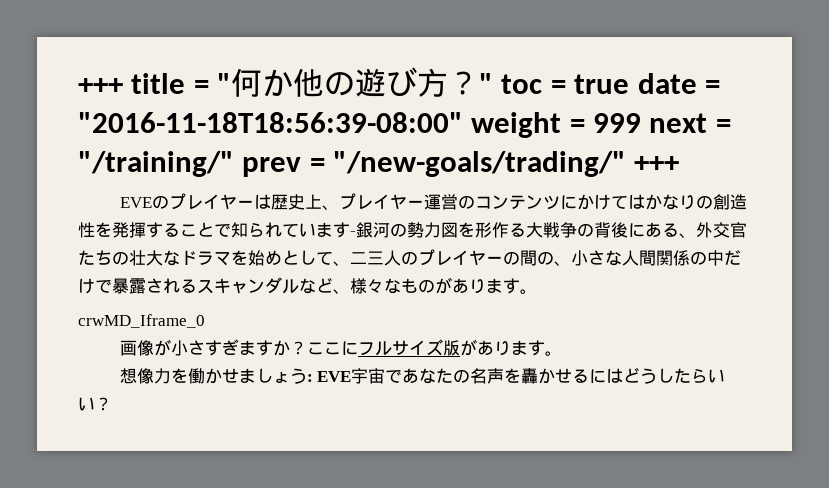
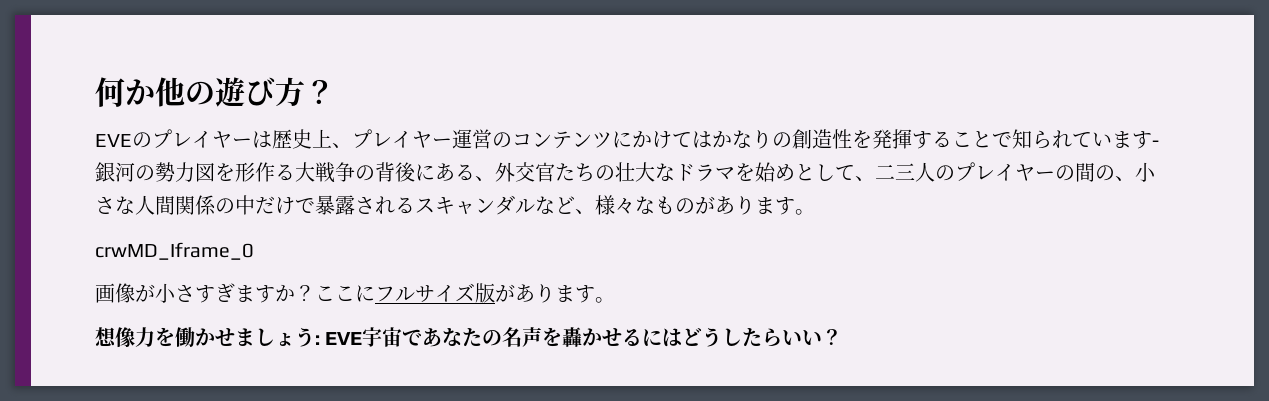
[78,73,232,94] +++ title = " -> (95, 92) none
[479,73,720,94] [78,112,731,138] [78,151,680,177] " toc = true date = "2016-11-18T18:56:39-08:00" weight = 999 next = "/training/" prev = "/new-goals/trading/" +++ -> (335, 91) none

